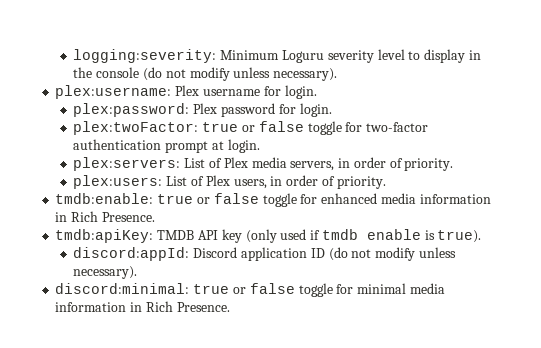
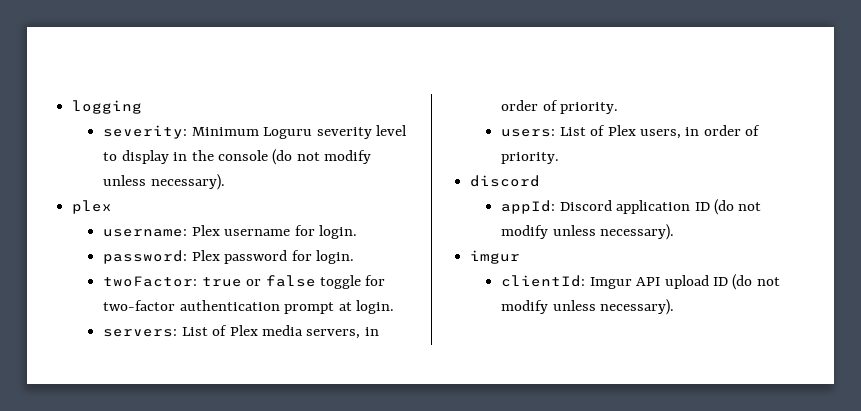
[73,49,217,63] logging:severity: -> [72,100,143,114] [103,125,188,139] logging // severity:
[55,85,172,99] plex:username: -> [72,200,113,214] [103,229,188,237] plex // username:
[73,103,190,117] plex:password: -> [103,250,188,264] password:
[73,121,199,135] plex:twoFactor: -> [103,276,198,287] twoFactor:
[73,157,181,171] plex:servers: -> [103,329,178,337] servers:
[73,175,163,189] plex:users: -> [501,129,556,137] users:
[55,193,491,207] [55,211,155,222] [55,229,482,243] [73,247,190,261] tmdb:enable: true or false toggle for enhanced media information in Rich Presence. // tmdb:apiKey: TMDB API key (only used if tmdb enable is true). // discord:appId: -> [470,175,541,187] [501,200,556,214] discord // appId:
[55,283,445,297] [55,301,230,312] discord:minimal: true or false toggle for minimal media information in Rich Presence. -> [470,250,521,264] [501,274,780,290] [501,299,675,315] imgur // clientId: Imgur API upload ID (do not modify unless necessary).

